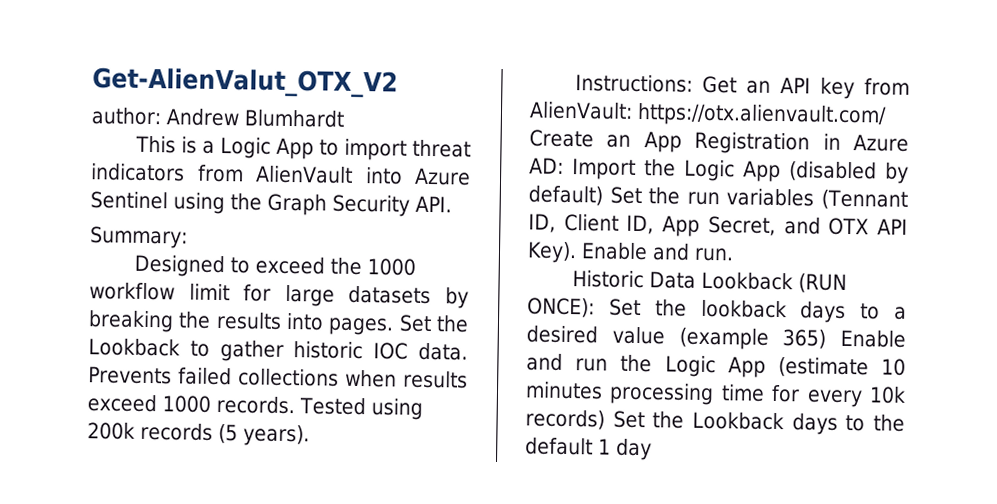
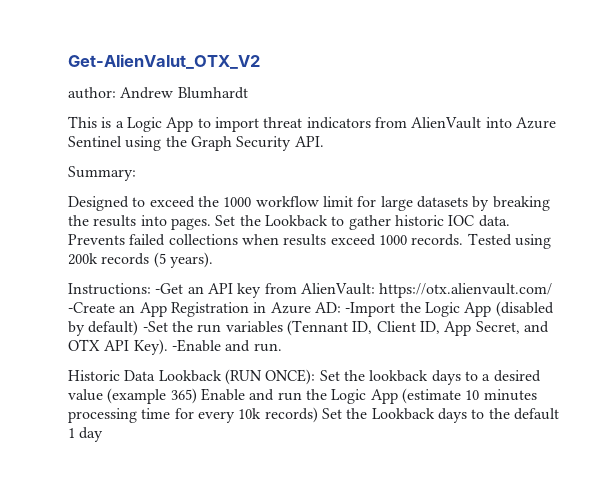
[701,75,737,94] Get -> [155,283,184,294] -Get
[529,129,594,148] Create -> [68,302,115,313] -Create
[572,158,636,180] Import -> [345,302,396,317] -Import
[609,186,642,205] Set -> [142,321,168,332] -Set
[580,242,648,261] Enable -> [171,339,221,352] -Enable

